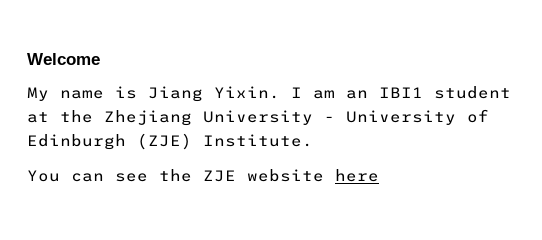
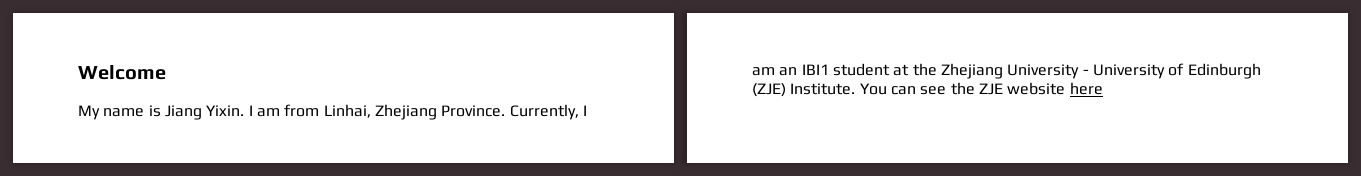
(335, 94) none -> [284,104,587,120] [752,67,775,76] from Linhai, Zhejiang Province. Currently, I am
(313, 140) // -> (856, 89) none

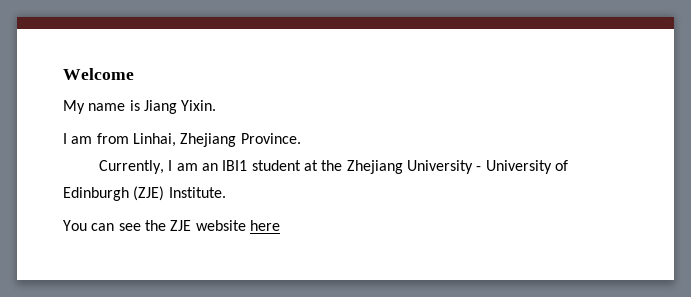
(245, 110) none -> (217, 105) //
(506, 111) none -> (301, 138) //
(856, 89) none -> (226, 192) //

